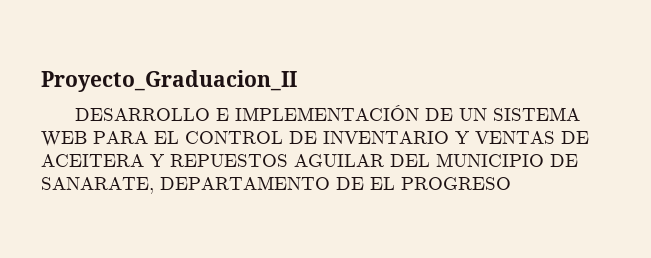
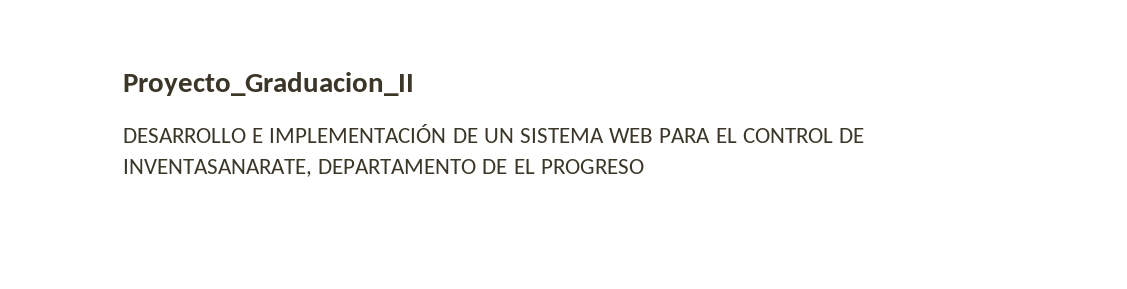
[323,131,589,144] [41,153,578,167] [41,177,154,194] INVENTARIO Y VENTAS DE ACEITERA Y REPUESTOS AGUILAR DEL MUNICIPIO DE SANARATE, -> [123,159,312,177] INVENTASANARATE,

